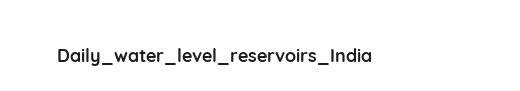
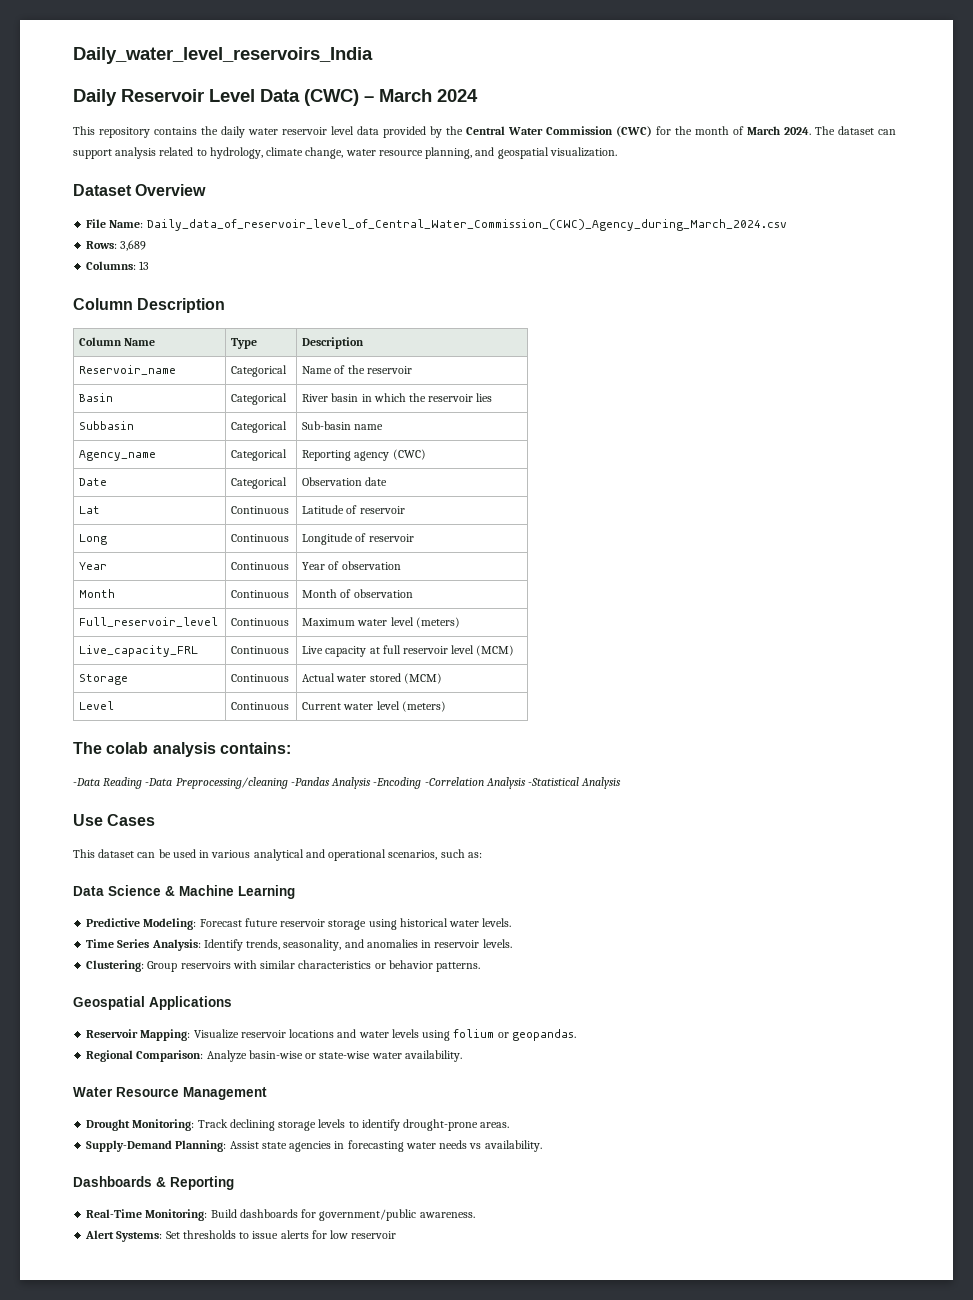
(372, 57) none -> [73,89,478,106] [73,126,896,138] [73,147,617,159] [73,184,207,196] [86,219,787,231] [86,240,147,251] [86,261,150,270] [73,298,226,313] [79,337,156,346] [231,338,258,349] [302,337,365,349] [79,365,177,375] [231,365,288,377] [302,365,412,374] [79,393,114,402] [231,393,288,405] [302,393,493,402] [79,421,135,430] [231,421,288,433] [302,421,384,430] [79,450,157,461] [231,449,288,461] [302,449,426,461] [79,478,108,486] [231,477,288,489] [302,477,388,486] [79,506,101,514] [231,506,290,514] [302,505,405,514] [79,534,108,545] [231,534,290,542] [302,533,414,545] [79,562,108,570] [231,562,290,570] [302,561,401,570] [79,589,116,598] [231,590,290,598] [302,589,413,598] [79,617,219,627] [231,618,290,626] [302,617,460,628] [79,645,199,657] [231,646,290,654] [302,645,515,657] [79,674,129,685] [231,674,290,682] [302,673,442,684] [79,701,115,710] [231,702,290,710] [302,701,446,712] [73,742,291,757] [73,777,622,789] [73,814,156,826] [73,849,482,861] [73,885,295,899] [86,918,512,930] [86,939,512,951] [86,960,481,972] [73,996,232,1010] [86,1029,576,1041] [86,1050,462,1062] [73,1087,267,1100] [86,1119,510,1131] [86,1140,542,1152] [73,1176,234,1190] [86,1209,475,1221] [85,1230,397,1242] // Daily Reservoir Level Data (CWC) – March 2024 // This repository contains the daily water reservoir level data provided by the Central Water Commission (CWC) for the month of March 2024. The dataset can support analysis related to hydrology, climate change, water resource planning, and geospatial visualization. // Dataset Overview // File Name: Daily_data_of_reservoir_level_of_Central_Water_Commission_(CWC)_Agency_during_March_2024.csv // Rows: 3,689 // Columns: 13 // Column Description // Column Name | Type | Description // Reservoir_name | Categorical | Name of the reservoir // Basin | Categorical | River basin in which the reservoir lies // Subbasin | Categorical | Sub-basin name // Agency_name | Categorical | Reporting agency (CWC) // Date | Categorical | Observation date // Lat | Continuous | Latitude of reservoir // Long | Continuous | Longitude of reservoir // Year | Continuous | Year of observation // Month | Continuous | Month of observation // Full_reservoir_level | Continuous | Maximum water level (meters) // Live_capacity_FRL | Continuous | Live capacity at full reservoir level (MCM) // Storage | Continuous | Actual water stored (MCM) // Level | Continuous | Current water level (meters) // The colab analysis contains: // -Data Reading -Data Preprocessing/cleaning -Pandas Analysis -Encoding -Correlation Analysis -Statistical Analysis // Use Cases // This dataset can be used in various analytical and operational scenarios, such as: // Data Science & Machine Learning // Predictive Modeling: Forecast future reservoir storage using historical water levels. // Time Series Analysis: Identify trends, seasonality, and anomalies in reservoir levels. // Clustering: Group reservoirs with similar characteristics or behavior patterns. // Geospatial Applications // Reservoir Mapping: Visualize reservoir locations and water levels using folium or geopandas. // Regional Comparison: Analyze basin-wise or state-wise water availability. // Water Resource Management // Drought Monitoring: Track declining storage levels to identify drought-prone areas. // Supply-Demand Planning: Assist state agencies in forecasting water needs vs availability. // Dashboards & Reporting // Real-Time Monitoring: Build dashboards for government/public awareness. // Alert Systems: Set thresholds to issue alerts for low reservoir

